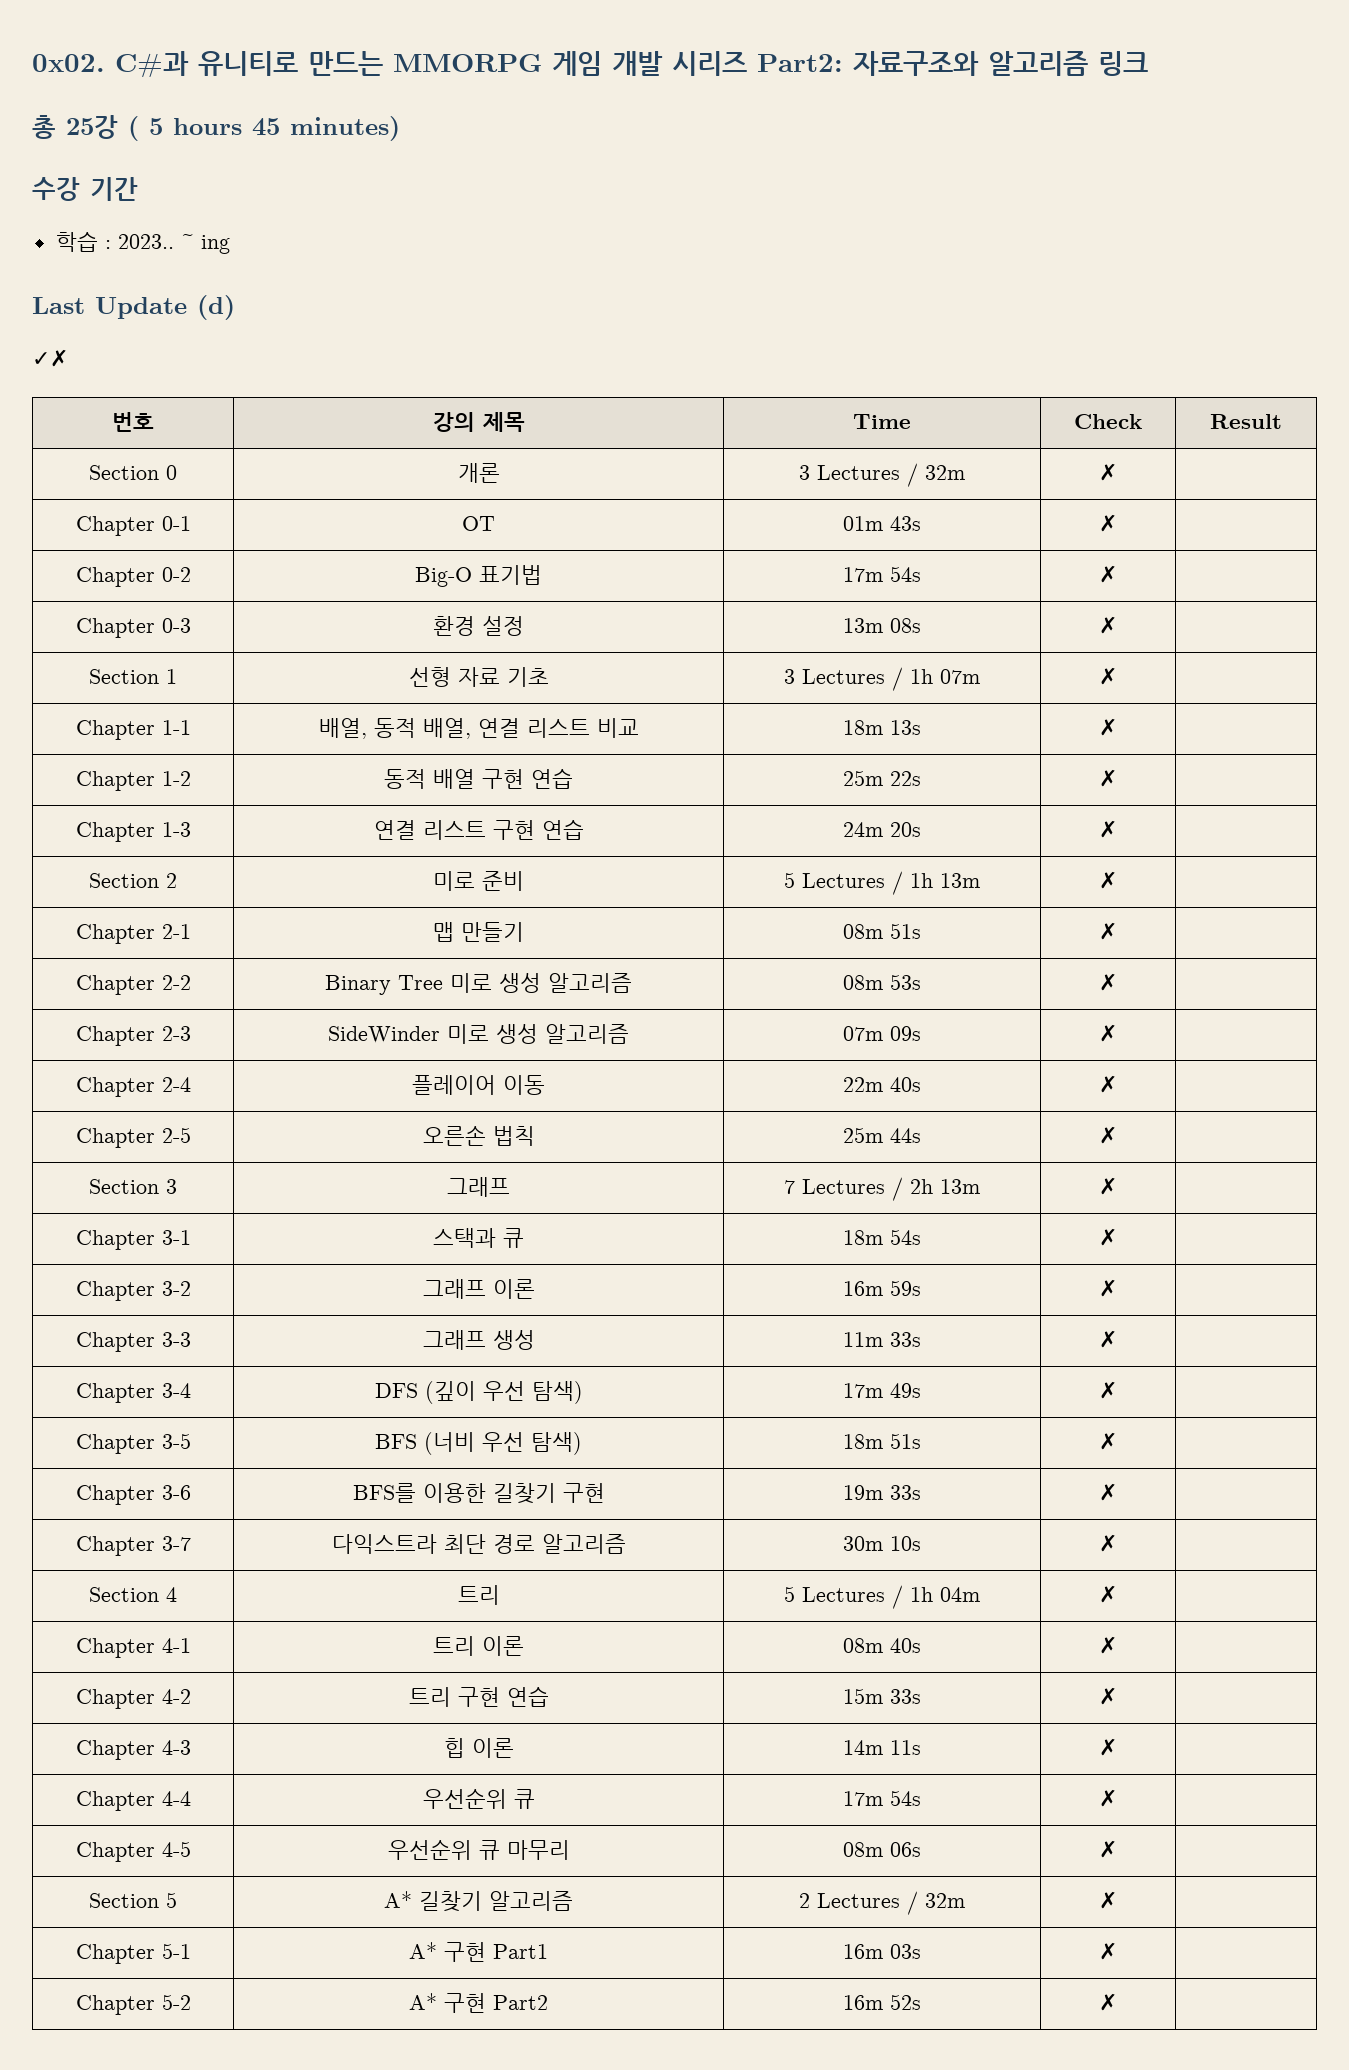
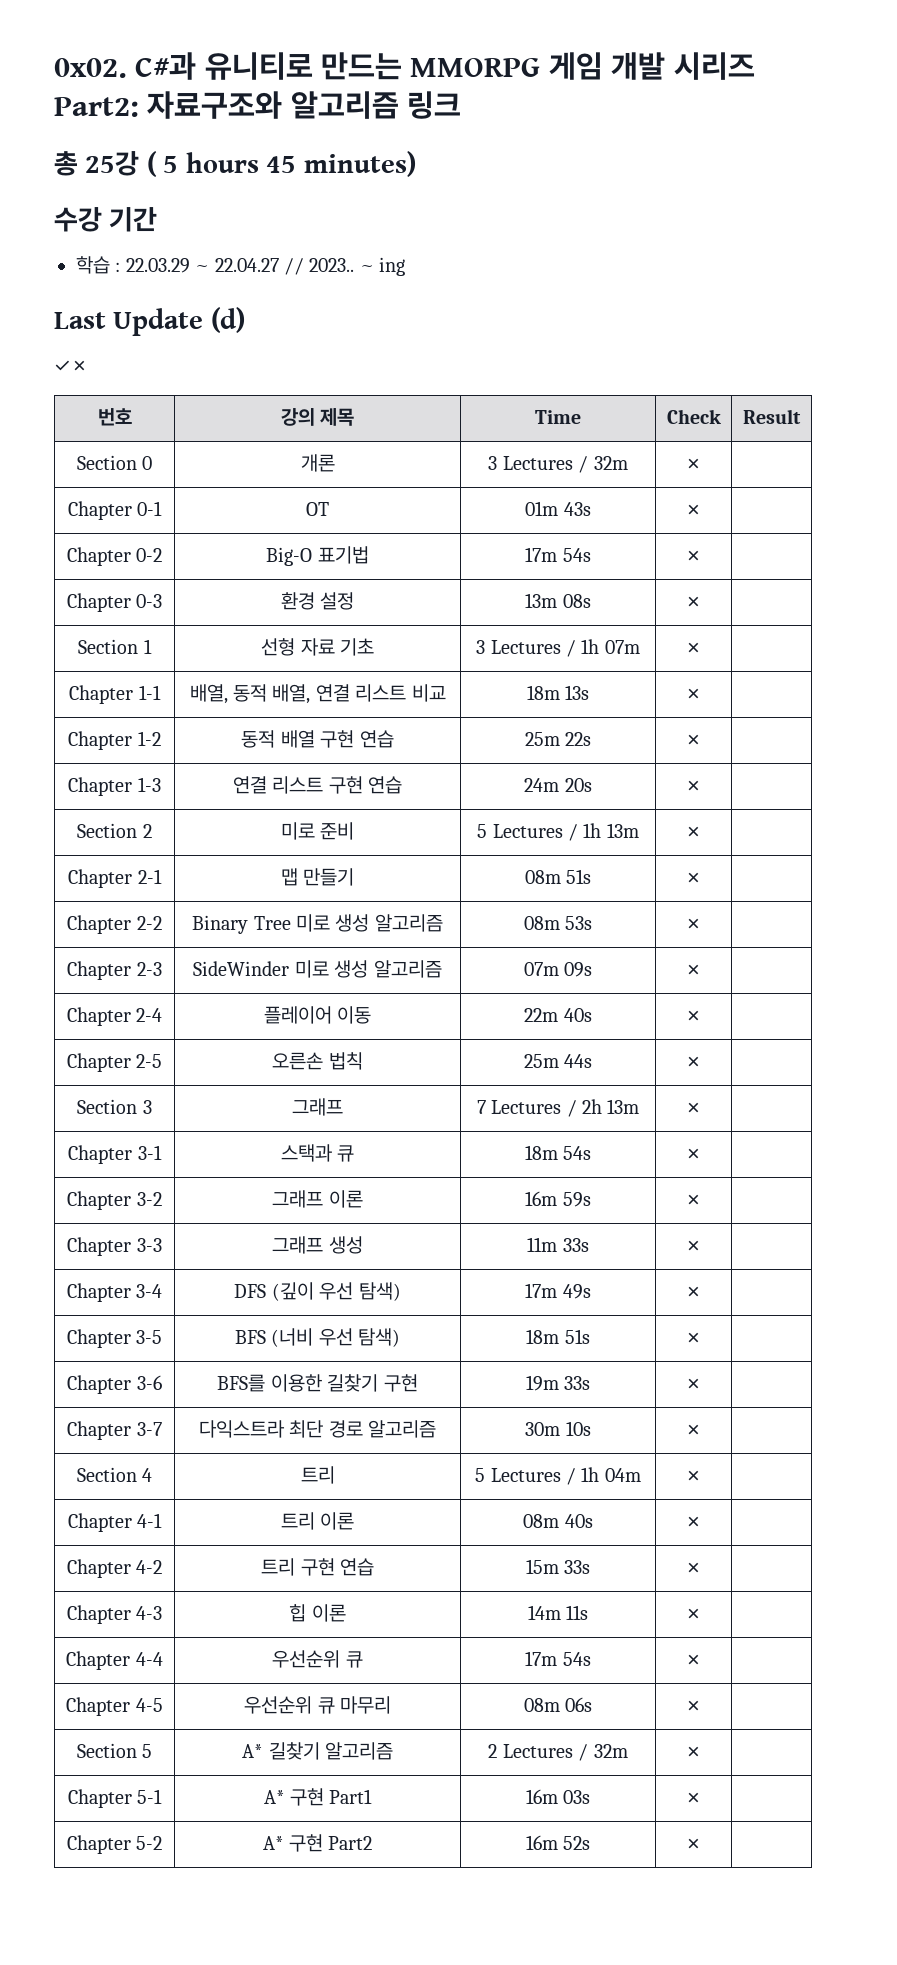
(111, 244) none -> [125,258,304,275] 22.03.29 ~ 22.04.27 //

